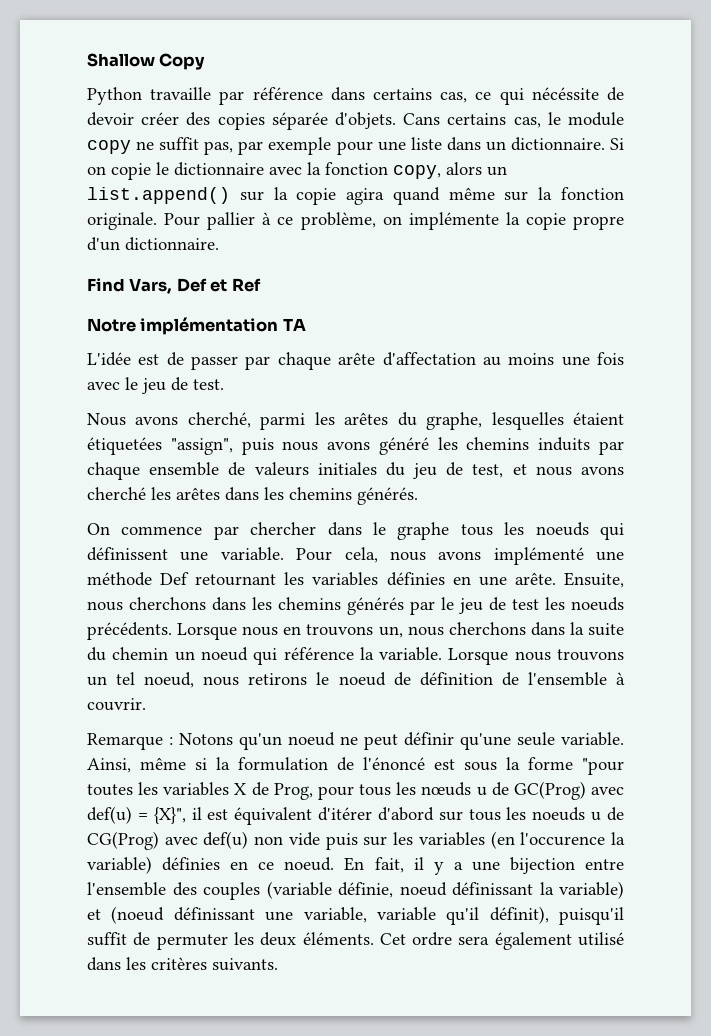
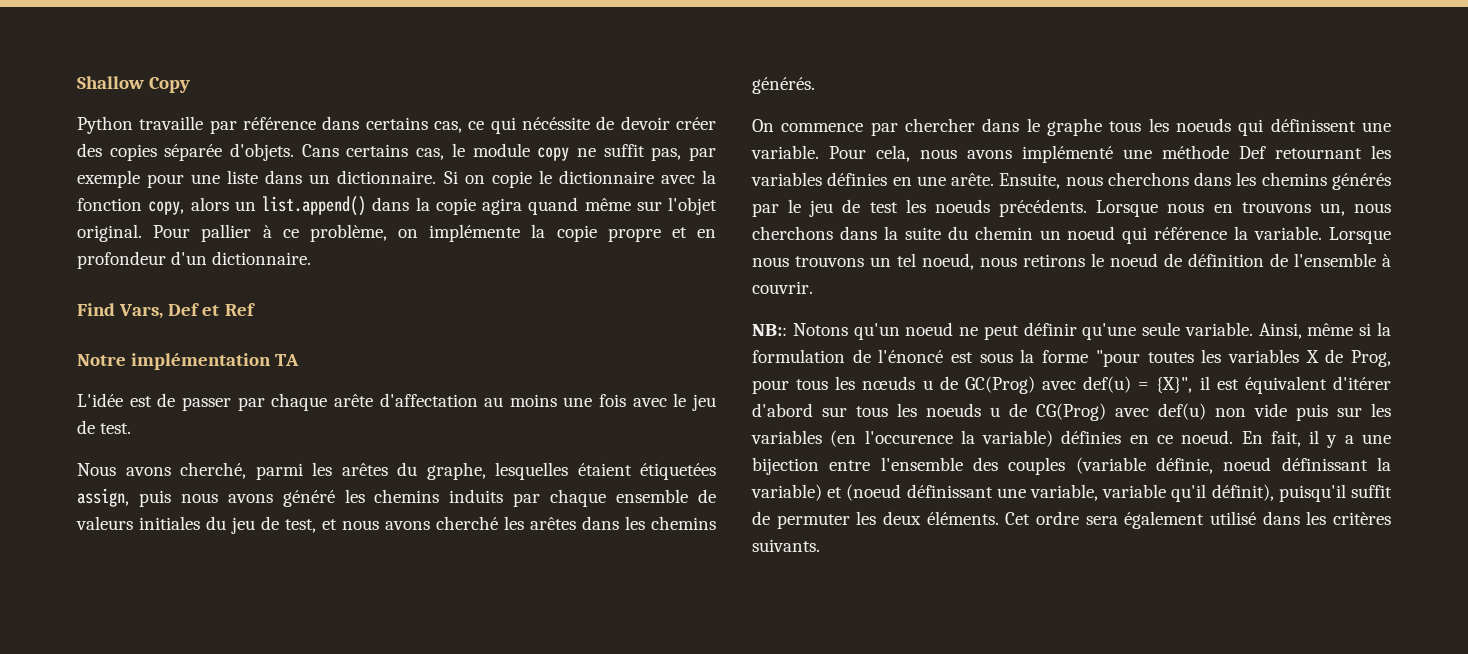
[239,191,264,201] sur -> [372,197,410,211] dans
[538,187,624,200] [87,212,157,230] la fonction originale. -> [668,197,717,215] [77,224,142,242] l'objet original.
(625, 223) none -> [671,227,716,238] [77,251,166,269] et en profondeur
[170,438,233,455] "assign", -> [77,488,129,507] assign,
[87,733,173,750] Remarque : -> [752,324,787,336] NB::

